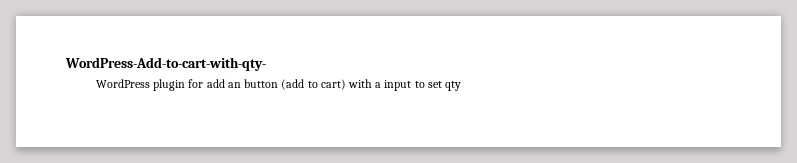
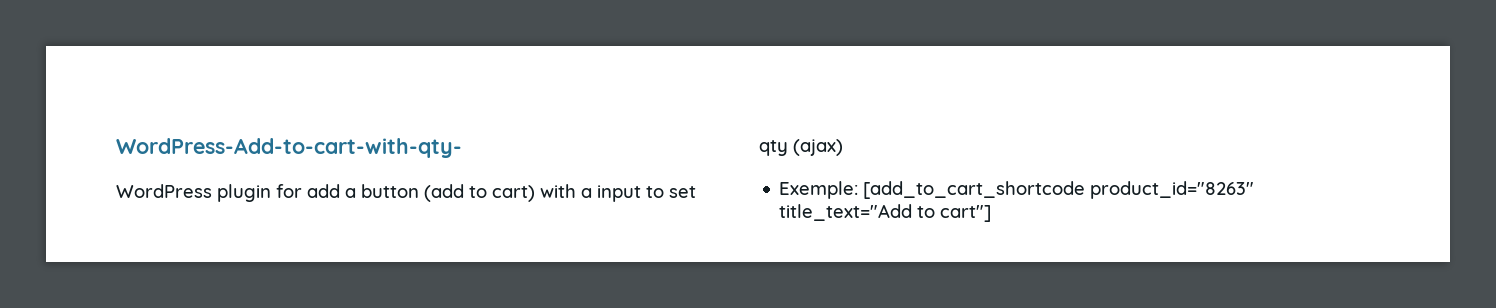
[227,82,241,88] an -> [345,188,356,198] a
(462, 86) none -> [793,139,843,156] [779,181,1255,199] [779,204,992,222] (ajax) // Exemple: [add_to_cart_shortcode product_id="8263" title_text="Add to cart"]

